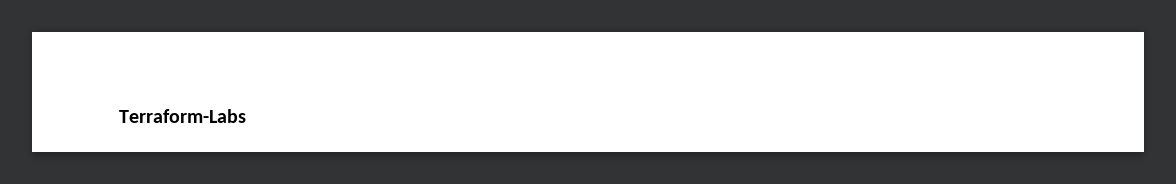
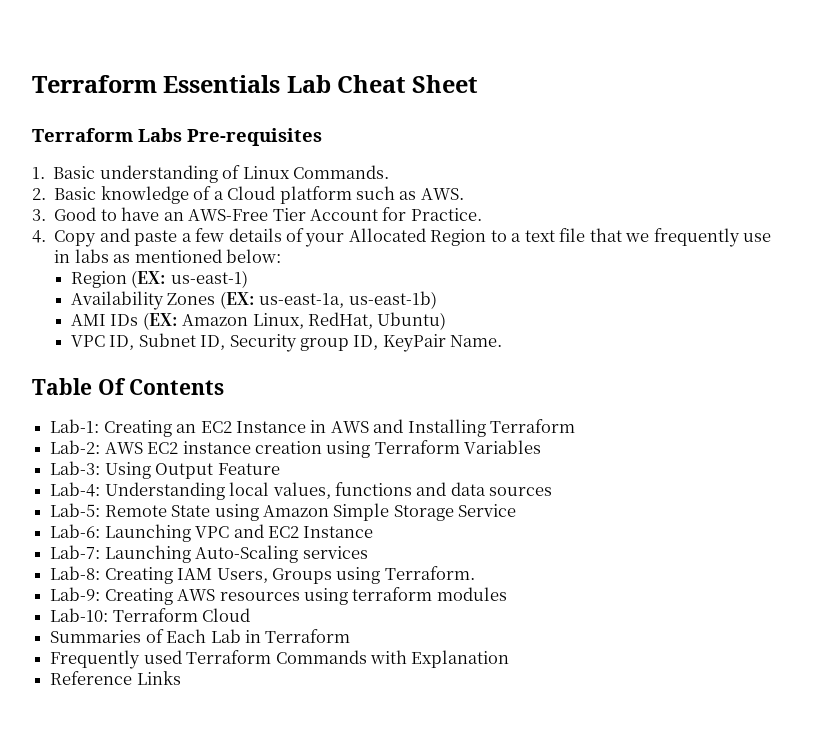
[119,109,246,123] Terraform-Labs -> [32,75,479,93] [32,128,322,146] [32,165,390,183] [32,186,464,204] [32,207,482,221] [32,228,771,247] [54,249,282,263] [70,270,248,288] [70,291,437,310] [70,312,447,330] [70,333,503,352] [32,378,225,395] [50,419,576,437] [50,440,542,458] [50,461,280,479] [50,482,553,500] [50,503,517,521] [50,524,374,542] [50,545,368,563] [50,566,475,584] [50,587,507,605] [50,608,251,622] [50,629,351,643] [50,650,510,669] [50,671,181,685] Terraform Essentials Lab Cheat Sheet // Terraform Labs Pre-requisites // 1. Basic understanding of Linux Commands. // 2. Basic knowledge of a Cloud platform such as AWS. // 3. Good to have an AWS-Free Tier Account for Practice. // 4. Copy and paste a few details of your Allocated Region to a text file that we frequently use in labs as mentioned below: // Region (EX: us-east-1) // Availability Zones (EX: us-east-1a, us-east-1b) // AMI IDs (EX: Amazon Linux, RedHat, Ubuntu) // VPC ID, Subnet ID, Security group ID, KeyPair Name. // Table Of Contents // Lab-1: Creating an EC2 Instance in AWS and Installing Terraform // Lab-2: AWS EC2 instance creation using Terraform Variables // Lab-3: Using Output Feature // Lab-4: Understanding local values, functions and data sources // Lab-5: Remote State using Amazon Simple Storage Service // Lab-6: Launching VPC and EC2 Instance // Lab-7: Launching Auto-Scaling services // Lab-8: Creating IAM Users, Groups using Terraform. // Lab-9: Creating AWS resources using terraform modules // Lab-10: Terraform Cloud // Summaries of Each Lab in Terraform // Frequently used Terraform Commands with Explanation // Reference Links

